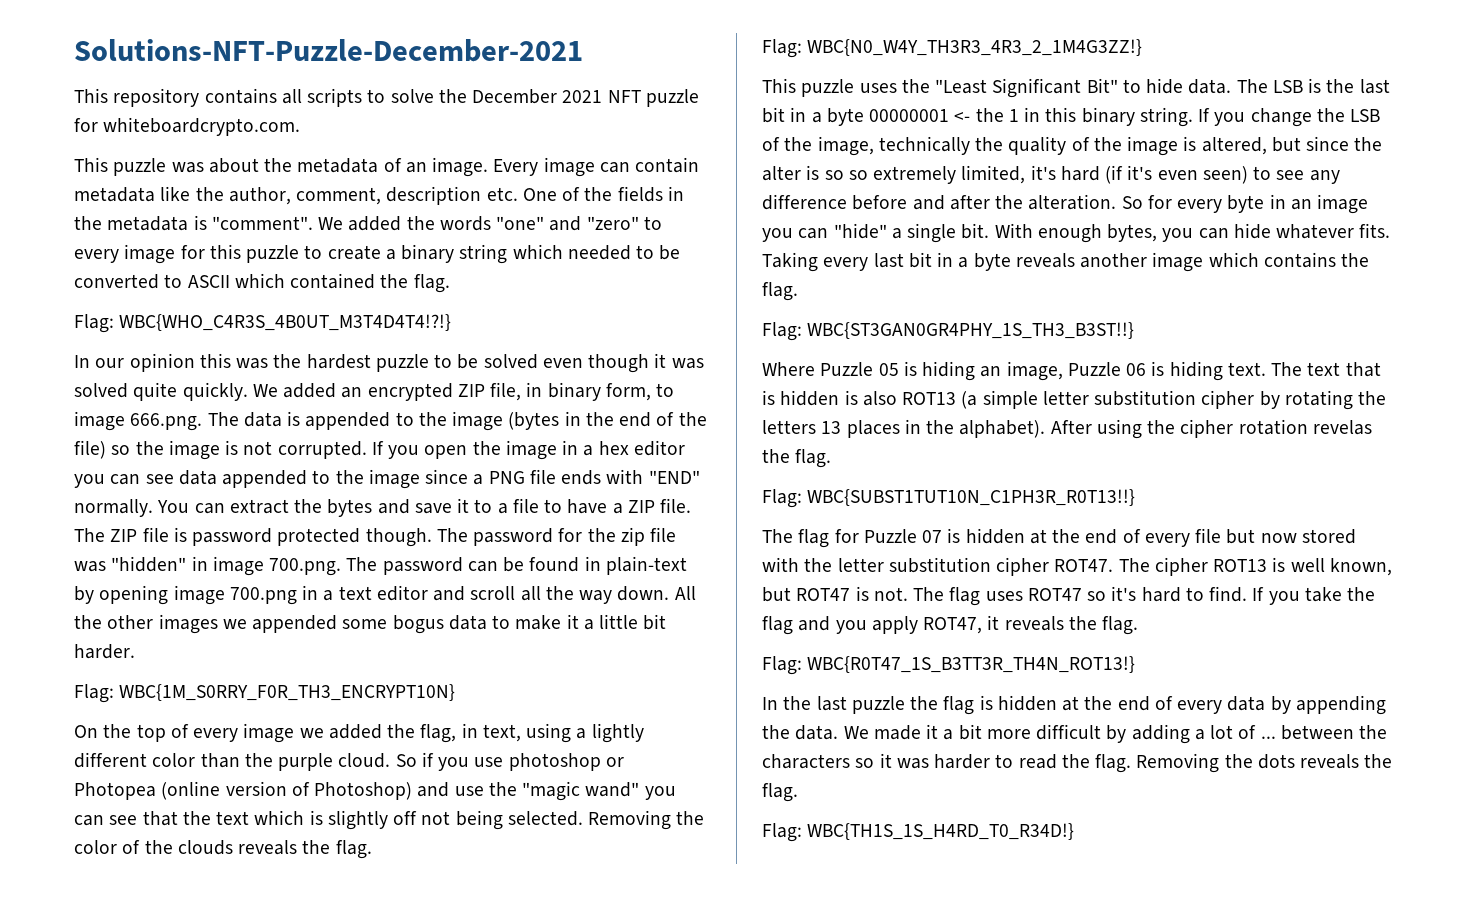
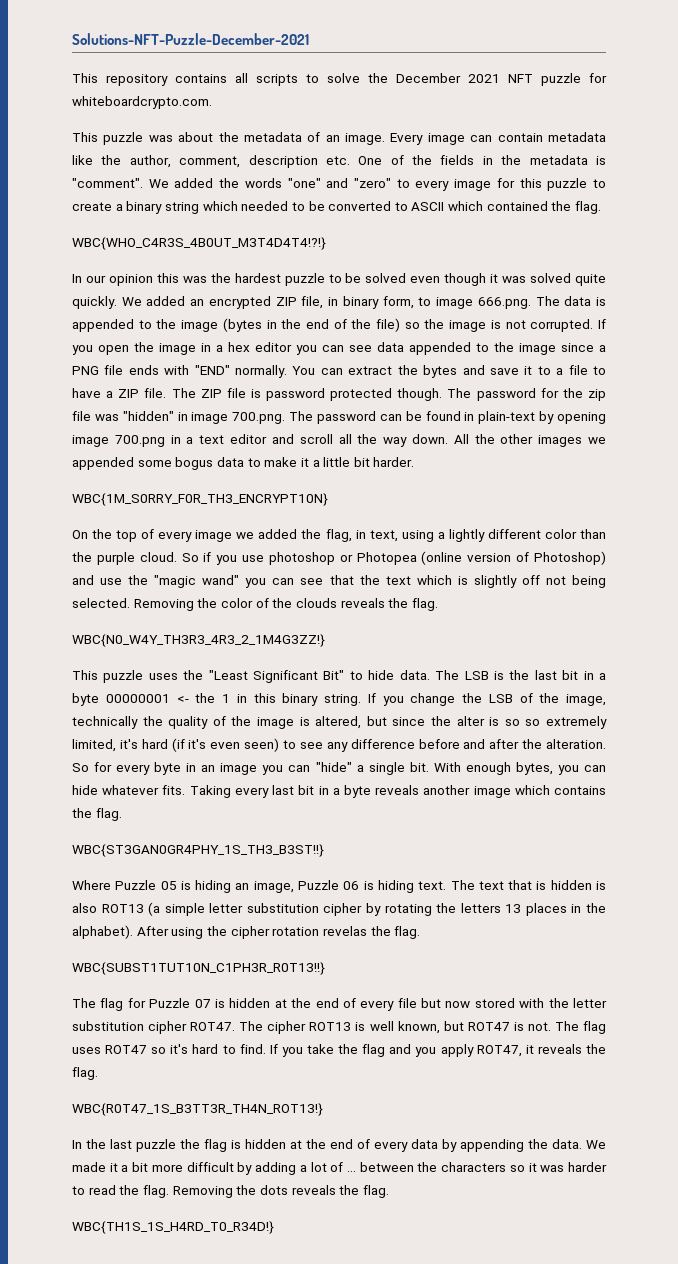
[74,314,114,333] Flag: -> (602, 207) none
[74,684,114,703] Flag: -> (415, 462) none
[762,39,802,58] Flag: -> (438, 604) none
[762,322,802,341] Flag: -> (122, 814) none
[762,489,802,508] Flag: -> (421, 932) none
[762,656,802,675] Flag: -> (98, 1073) none
[762,823,802,842] Flag: -> (389, 1191) none

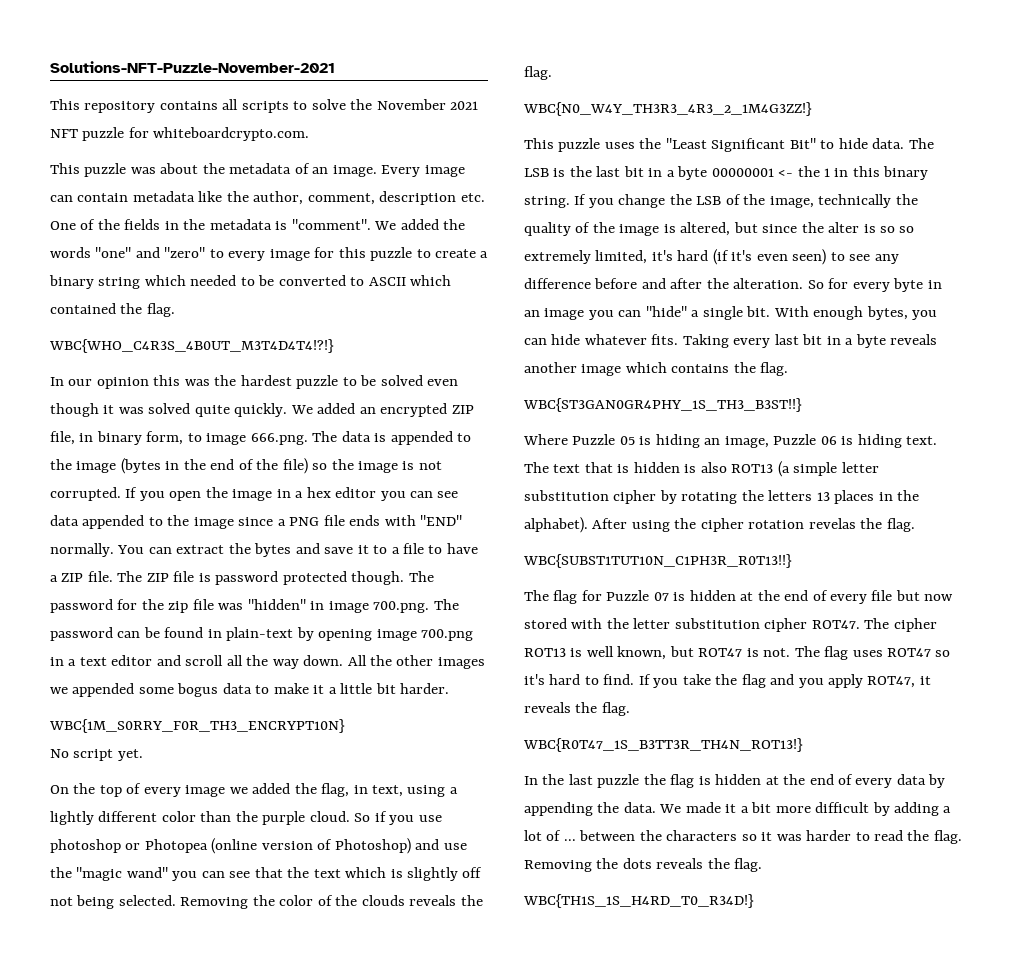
[72,33,309,45] Solutions-NFT-Puzzle-December-2021 -> [50,61,335,73] Solutions-NFT-Puzzle-November-2021
[396,73,461,83] December -> [376,99,446,110] November
(328, 499) none -> [50,749,143,761] // No script yet.

